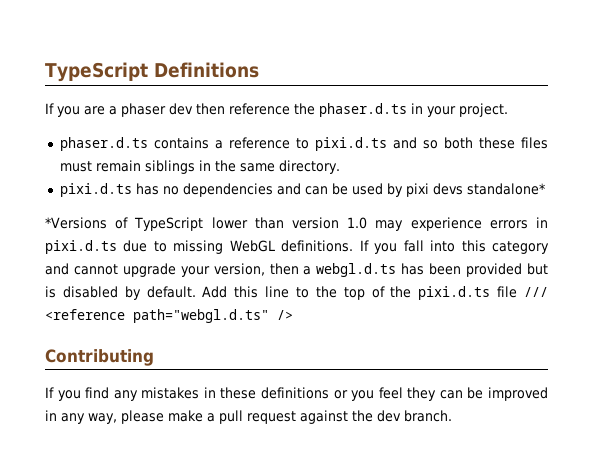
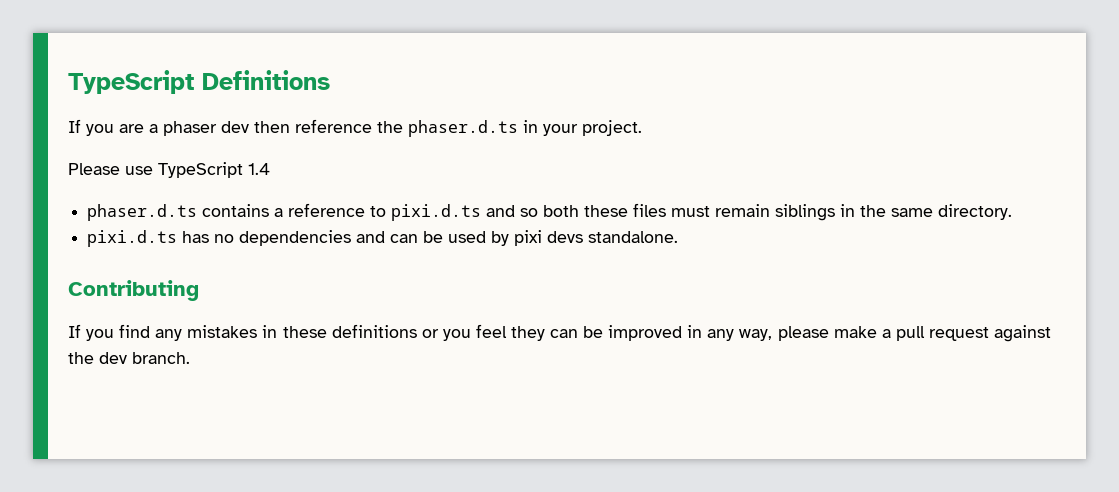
(508, 110) none -> [68,162,270,178] // Please use TypeScript 1.4
[466,183,545,195] [45,217,548,231] [45,240,549,254] [45,263,549,277] [45,286,548,300] [45,309,293,323] standalone* // *Versions of TypeScript lower than version 1.0 may experience errors in pixi.d.ts due to missing WebGL definitions. If you fall into this category and cannot upgrade your version, then a webgl.d.ts has been provided but is disabled by default. Add this line to the top of the pixi.d.ts file /// <reference path="webgl.d.ts" /> -> [588,231,679,243] standalone.

